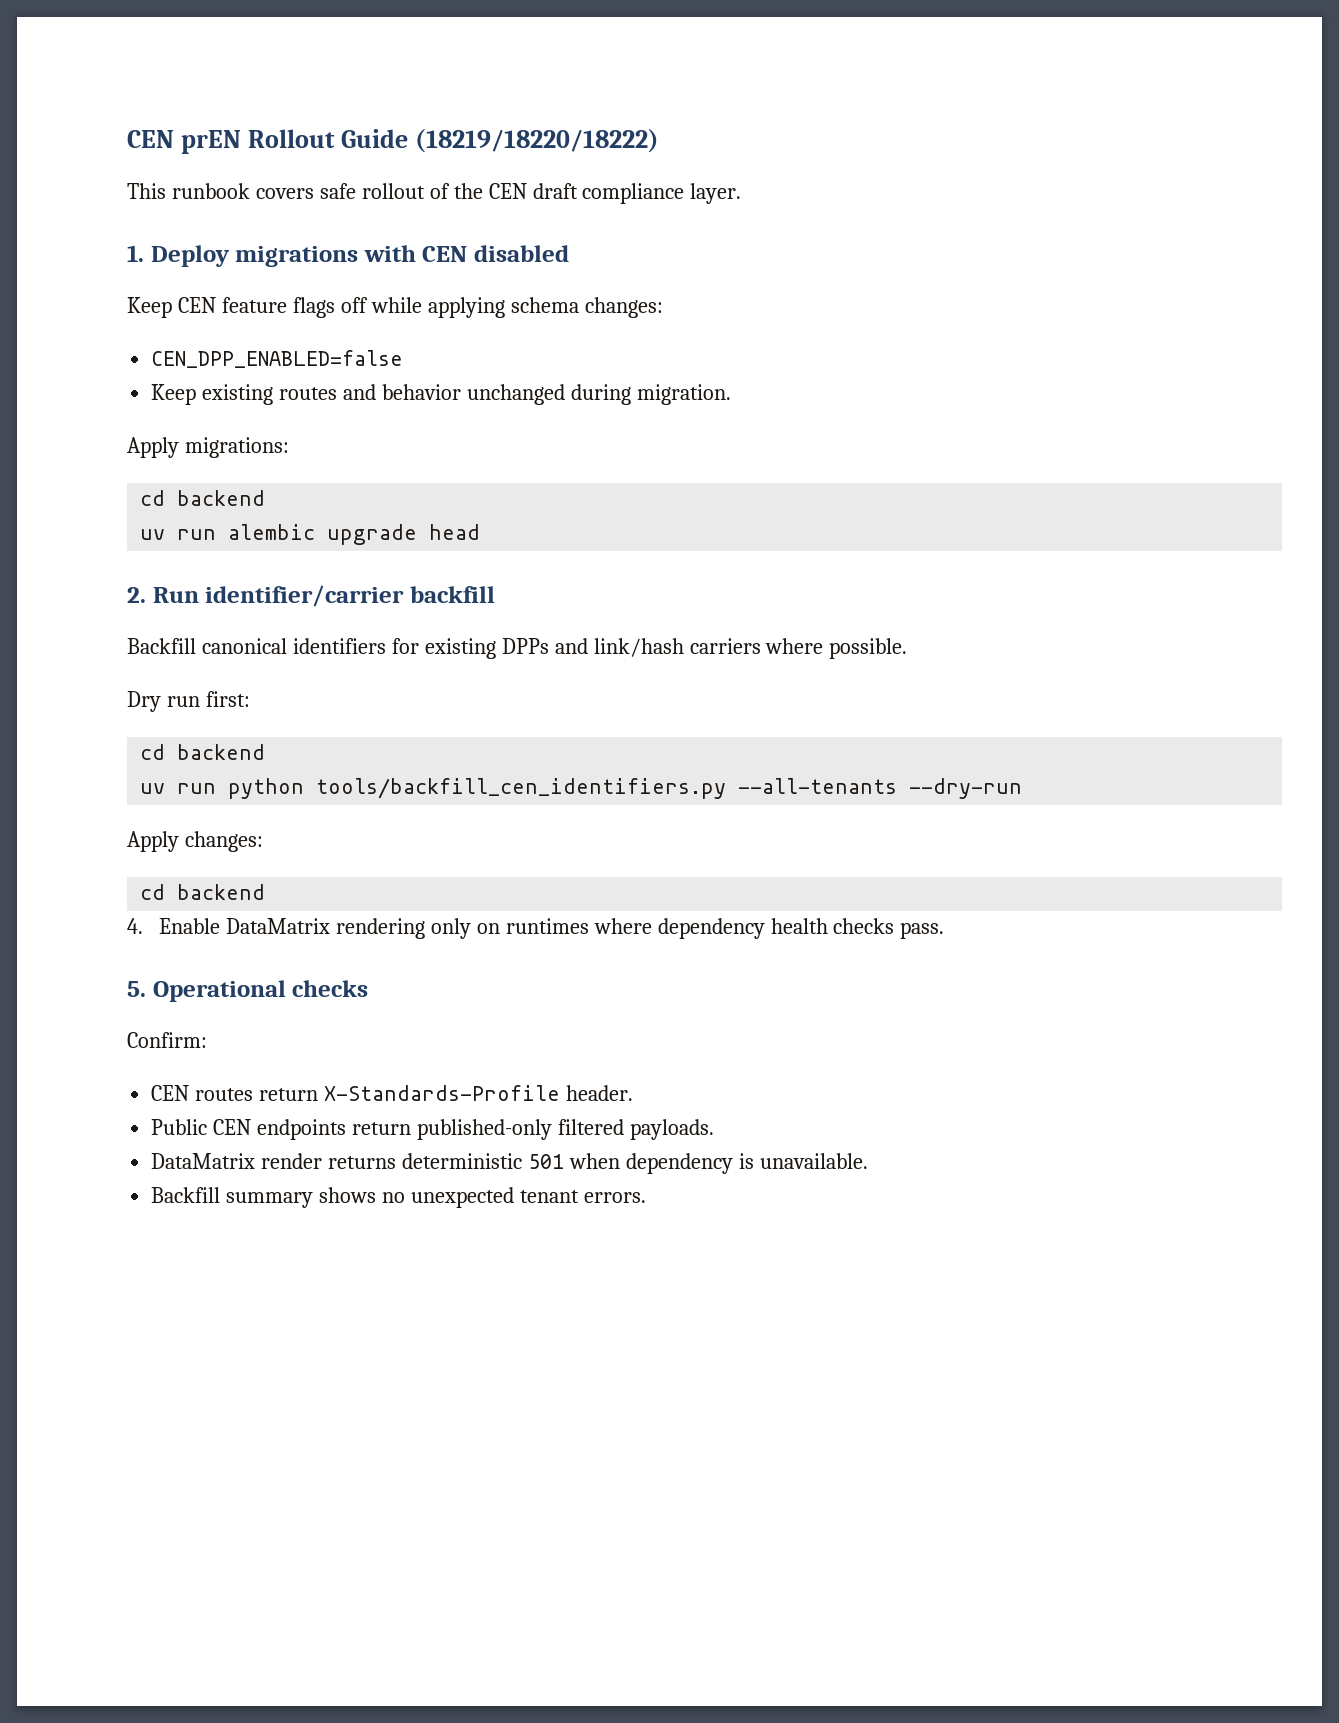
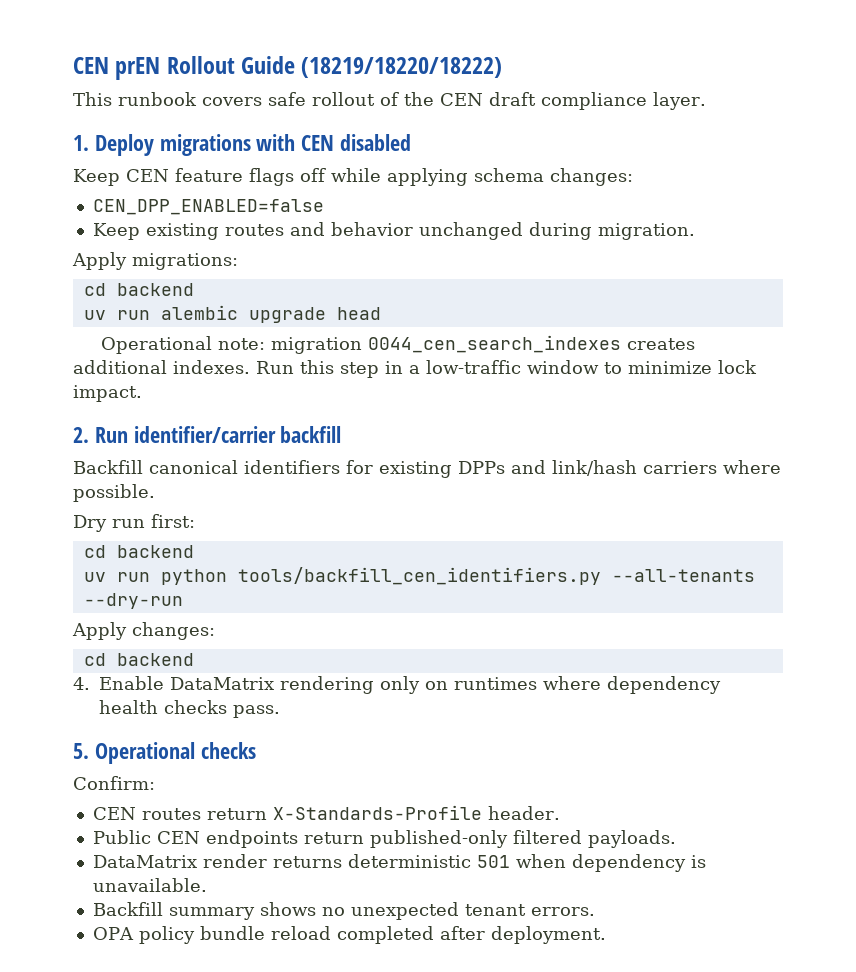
(481, 532) none -> [100,335,695,354] [73,360,757,378] [73,385,142,402] // Operational note: migration 0044_cen_search_indexes creates additional indexes. Run this step in a low-traffic window to minimize lock impact.
(646, 1197) none -> [92,926,606,944] // OPA policy bundle reload completed after deployment.

